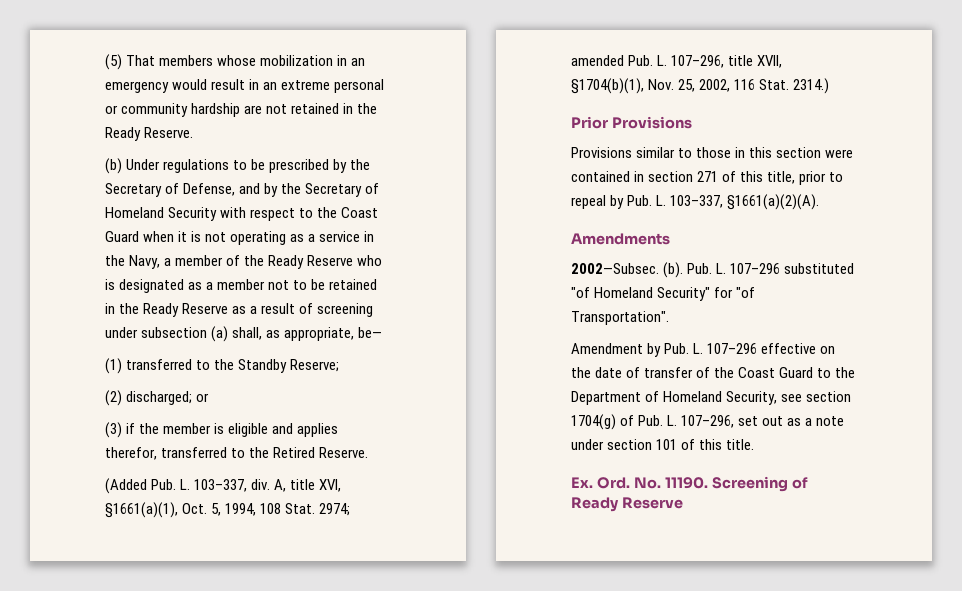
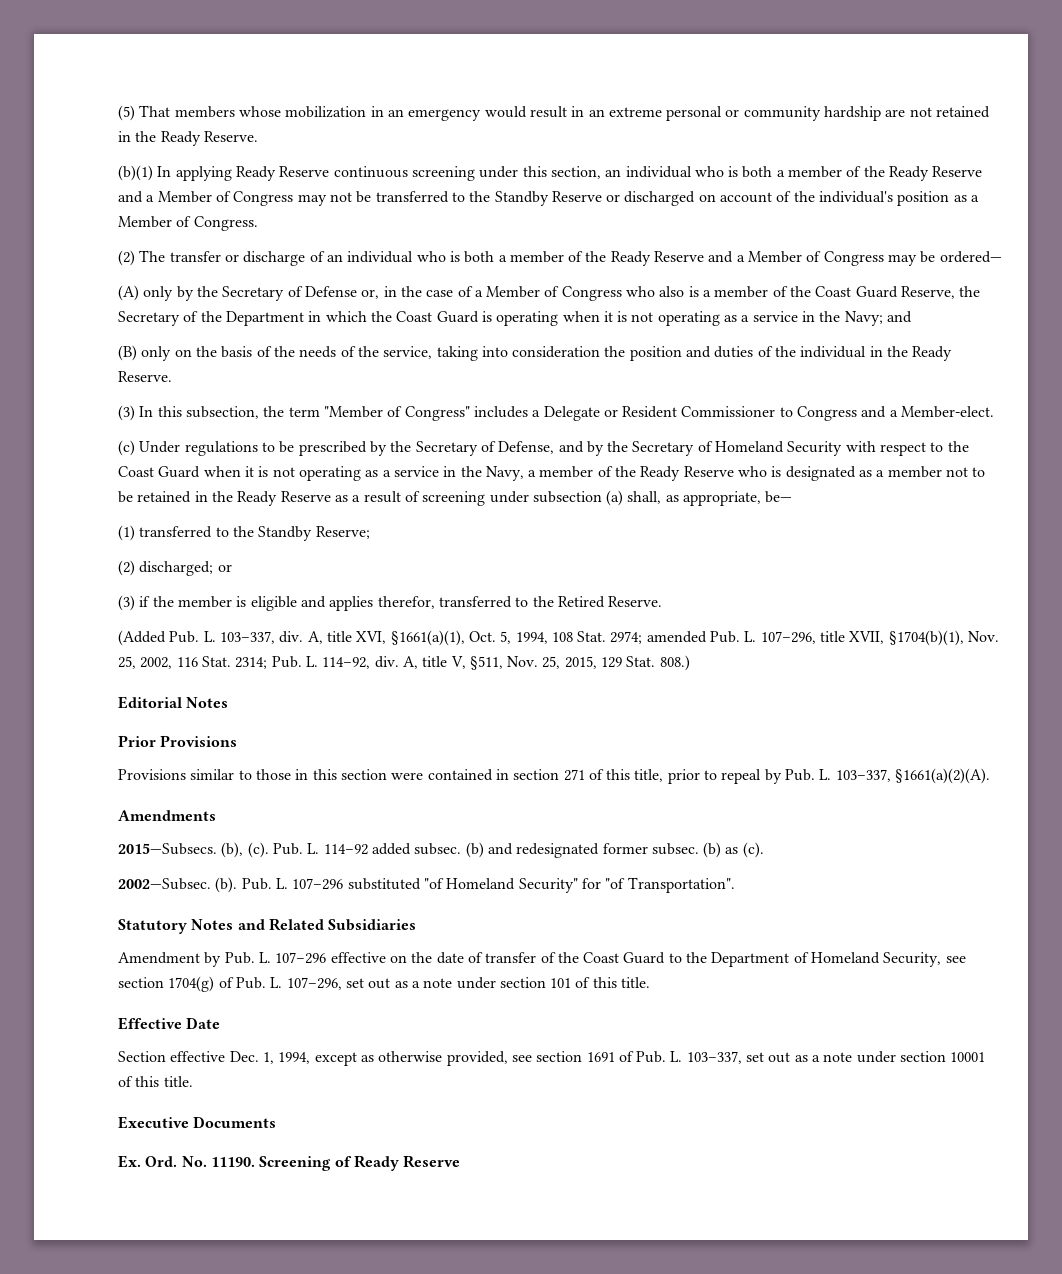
[105,158,122,174] (b) -> [118,165,983,181] [118,191,980,206] [118,216,258,231] [118,250,1002,266] [118,285,981,301] [118,311,913,326] [118,345,953,361] [118,371,172,382] [118,405,995,421] [118,440,135,456] (b)(1) In applying Ready Reserve continuous screening under this section, an individual who is both a member of the Ready Reserve and a Member of Congress may not be transferred to the Standby Reserve or discharged on account of the individual's position as a Member of Congress. // (2) The transfer or discharge of an individual who is both a member of the Ready Reserve and a Member of Congress may be ordered— // (A) only by the Secretary of Defense or, in the case of a Member of Congress who also is a member of the Coast Guard Reserve, the Secretary of the Department in which the Coast Guard is operating when it is not operating as a service in the Navy; and // (B) only on the basis of the needs of the service, taking into consideration the position and duties of the individual in the Ready Reserve. // (3) In this subsection, the term "Member of Congress" includes a Delegate or Resident Commissioner to Congress and a Member-elect. // (c)
[793,78,830,94] 2314.) -> [235,655,690,671] [118,696,229,709] 2314; Pub. L. 114–92, div. A, title V, §511, Nov. 25, 2015, 129 Stat. 808.) // Editorial Notes
(670, 239) none -> [118,842,764,858] // 2015—Subsecs. (b), (c). Pub. L. 114–92 added subsec. (b) and redesignated former subsec. (b) as (c).
(669, 318) none -> [118,918,417,934] // Statutory Notes and Related Subsidiaries
(755, 444) none -> [118,1017,221,1030] [118,1051,986,1066] [118,1076,193,1087] [118,1116,277,1129] // Effective Date // Section effective Dec. 1, 1994, except as otherwise provided, see section 1691 of Pub. L. 103–337, set out as a note under section 10001 of this title. // Executive Documents

